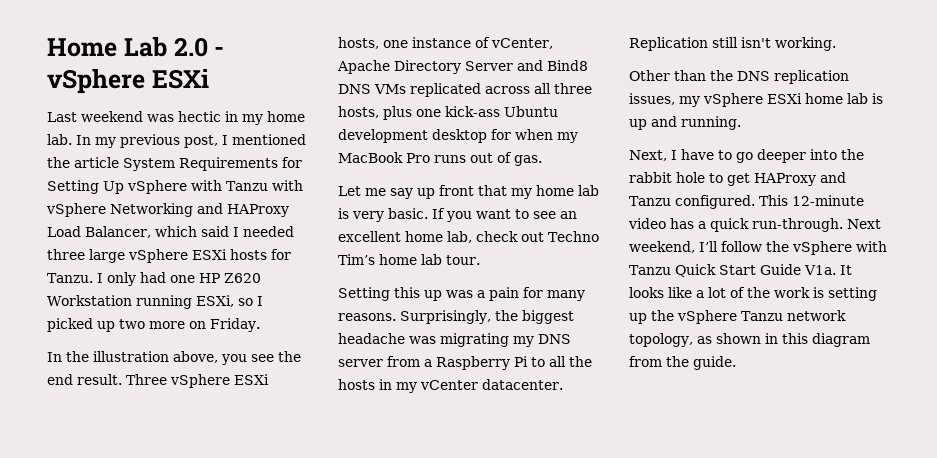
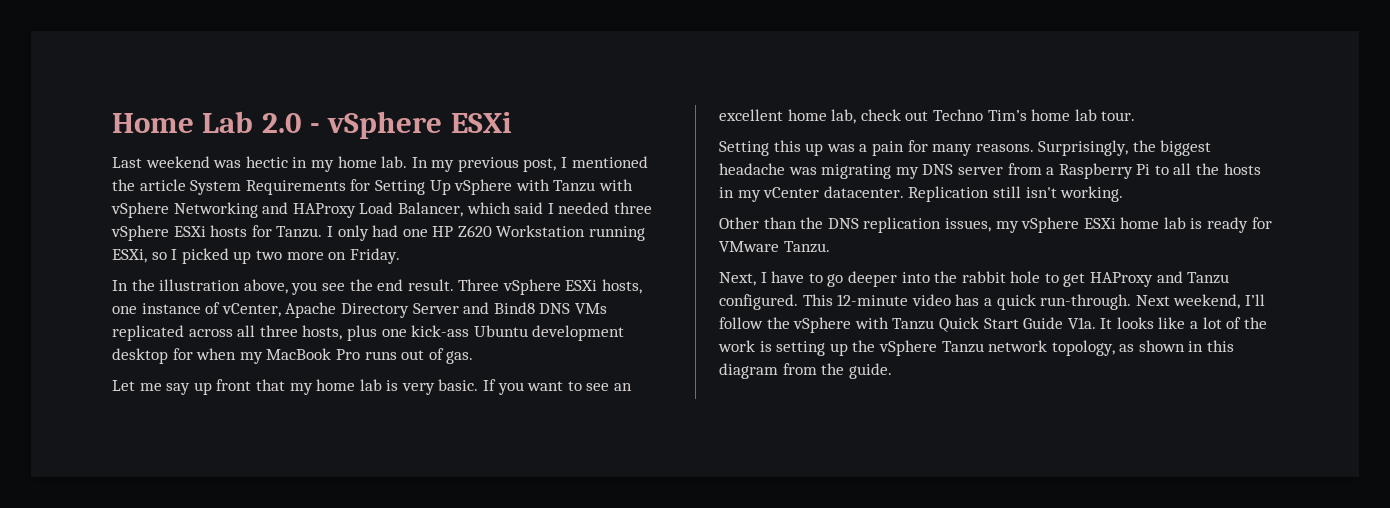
[89,249,125,263] large -> (652, 208) none
[629,116,741,130] up and running. -> [1207,217,1272,233] [719,241,830,253] ready for VMware Tanzu.

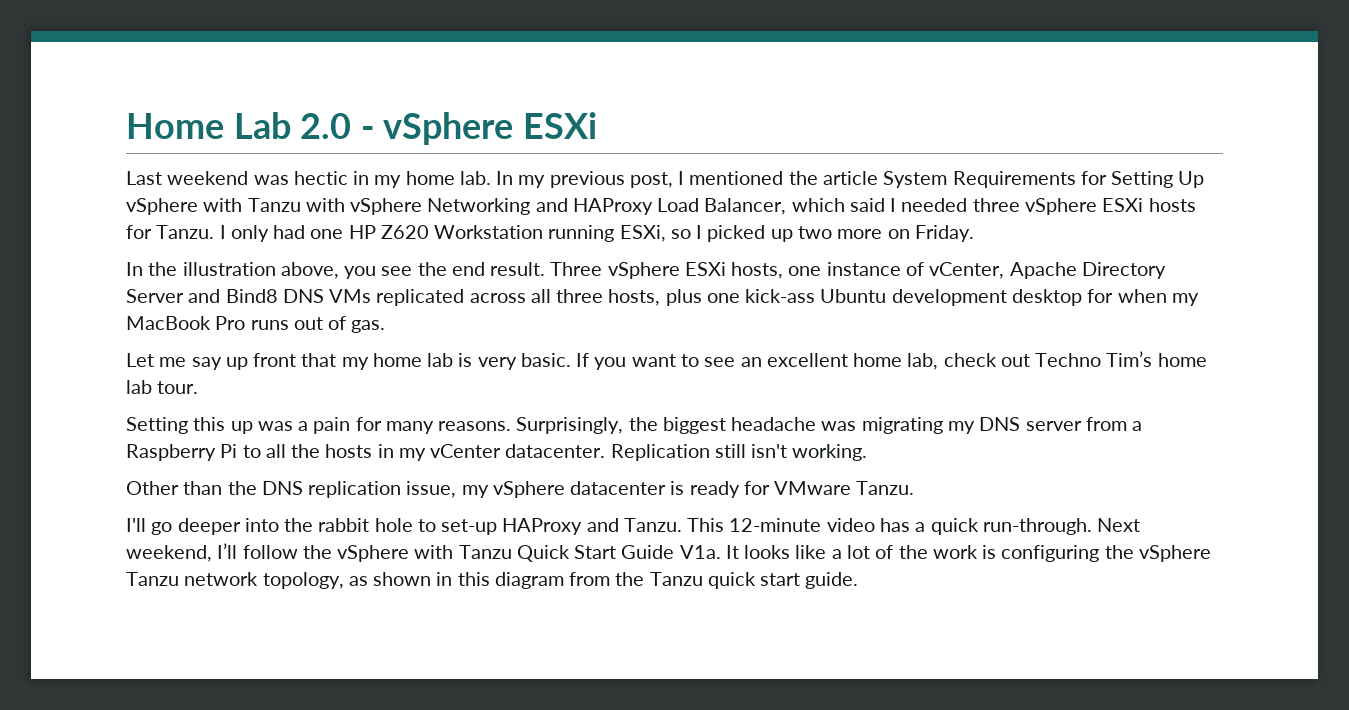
[944,218,991,232] issues, -> [406,481,457,498] issue,
[1083,217,1186,229] ESXi home lab -> [570,481,667,495] datacenter
[719,271,823,286] Next, I have to -> [126,518,146,532] I'll
[1063,273,1086,287] get -> [441,519,498,535] set-up
[1187,272,1230,284] [719,294,798,310] Tanzu configured. -> [623,518,682,532] Tanzu.
[776,341,848,356] setting up -> [1001,545,1100,562] configuring
(845, 369) none -> [649,572,801,589] Tanzu quick start

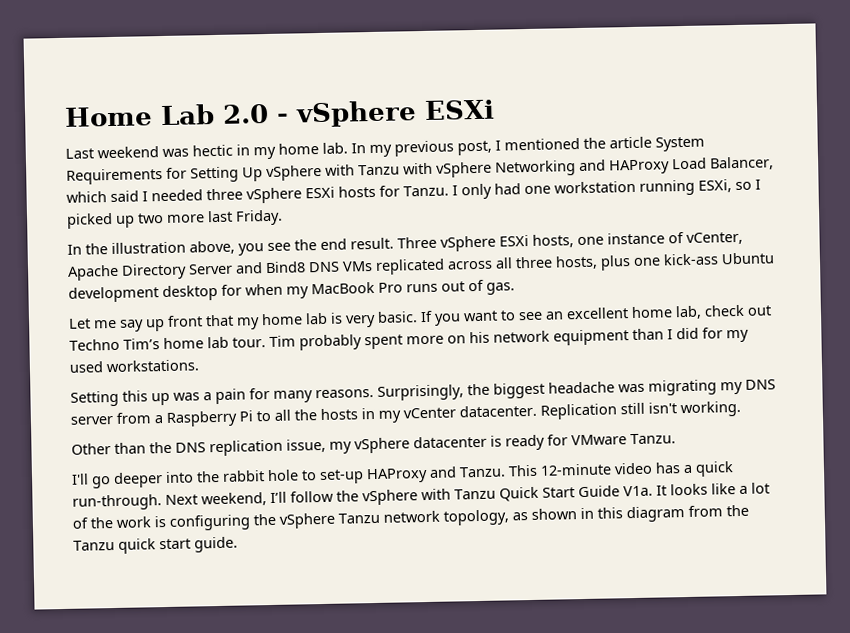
[348,225,544,239] HP Z620 Workstation -> [554,180,636,194] workstation
[887,229,910,239] on -> [207,210,233,223] last
(199, 387) none -> [269,327,749,351] [69,359,199,373] Tim probably spent more on his network equipment than I did for my used workstations.

